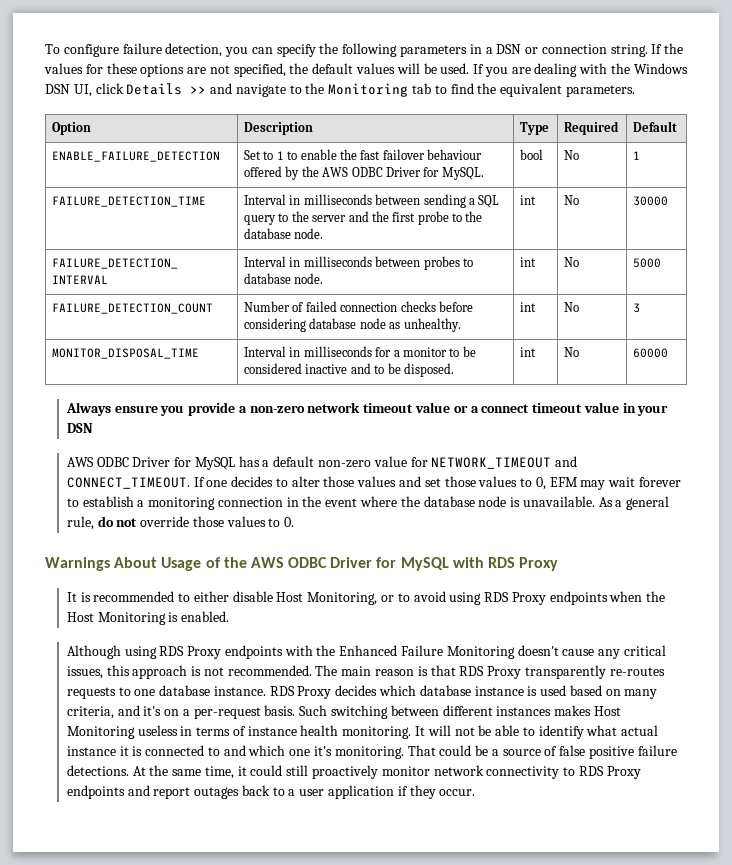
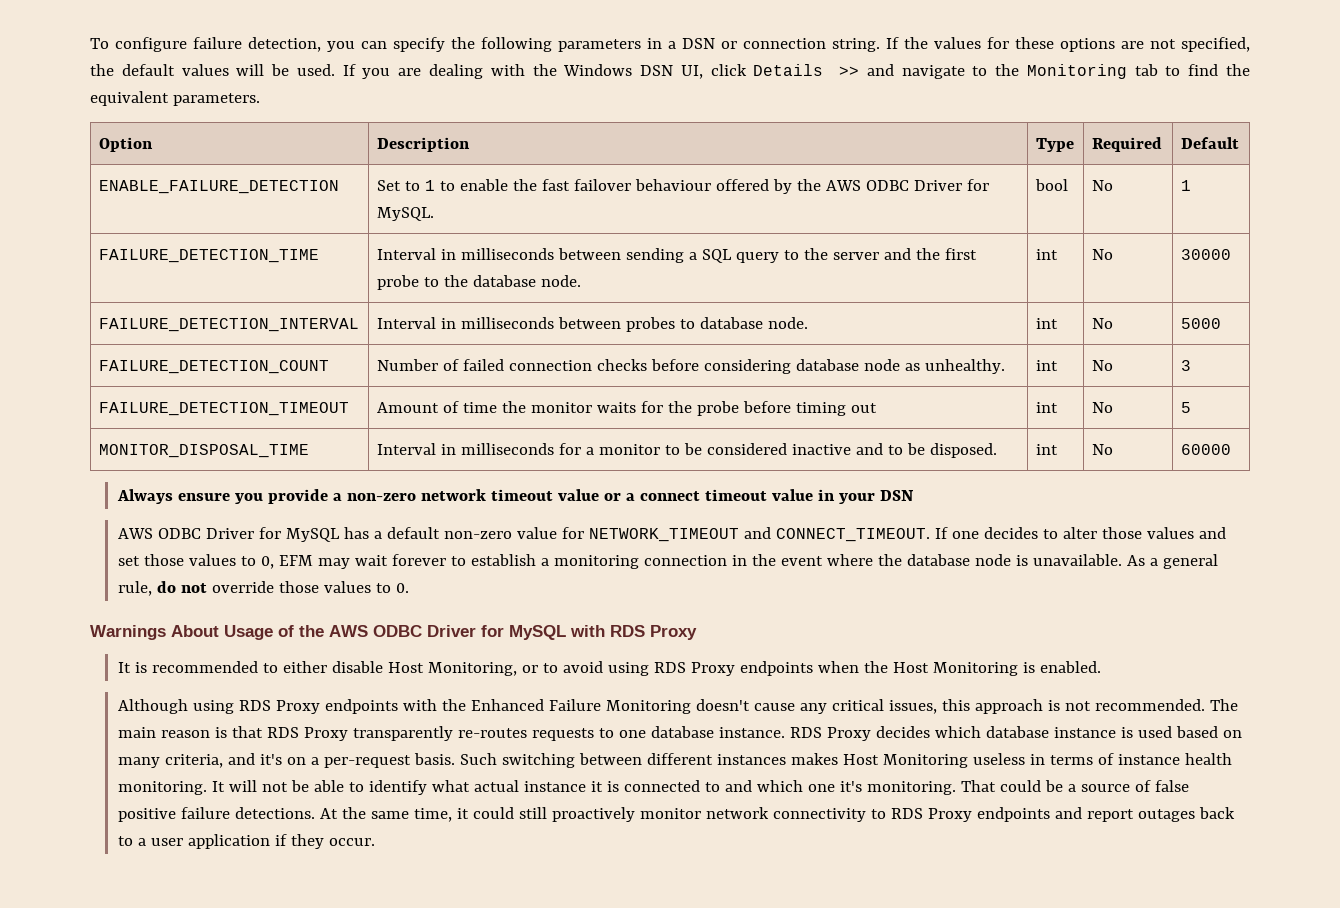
(641, 308) none -> [98,402,349,416] [376,401,877,416] [1035,402,1058,413] [1091,402,1113,413] [1180,402,1191,413] // FAILURE_DETECTION_TIMEOUT | Amount of time the monitor waits for the probe before timing out | int | No | 5

